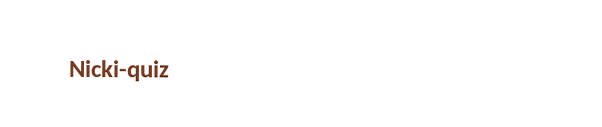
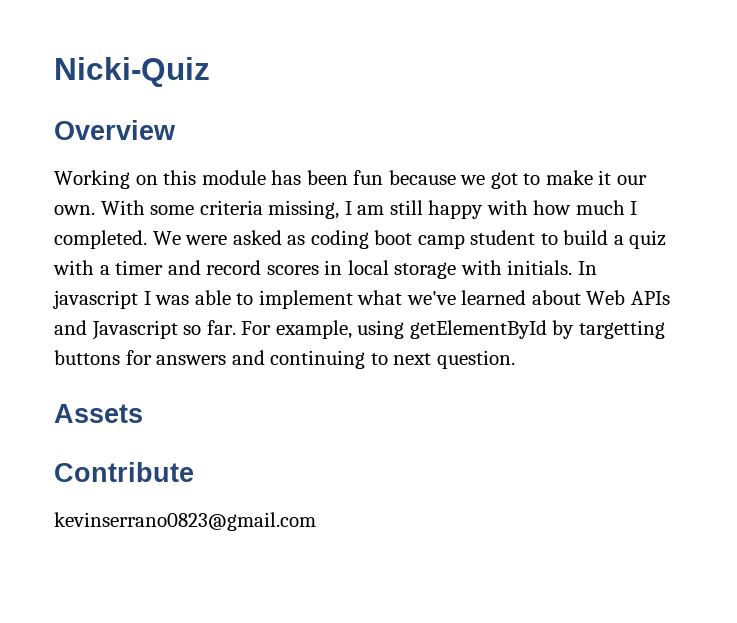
[68,59,170,82] Nicki-quiz -> [54,57,210,87] [54,120,176,140] [54,170,647,189] [54,200,638,219] [54,230,667,249] [53,260,597,279] [53,290,670,309] [54,320,665,340] [54,350,515,369] [54,404,143,423] [54,462,194,482] [54,512,316,531] Nicki-Quiz // Overview // Working on this module has been fun because we got to make it our own. With some criteria missing, I am still happy with how much I completed. We were asked as coding boot camp student to build a quiz with a timer and record scores in local storage with initials. In javascript I was able to implement what we've learned about Web APIs and Javascript so far. For example, using getElementById by targetting buttons for answers and continuing to next question. // Assets // Contribute // kevinserrano0823@gmail.com

